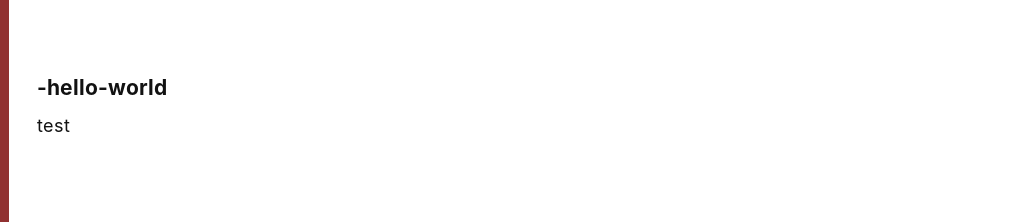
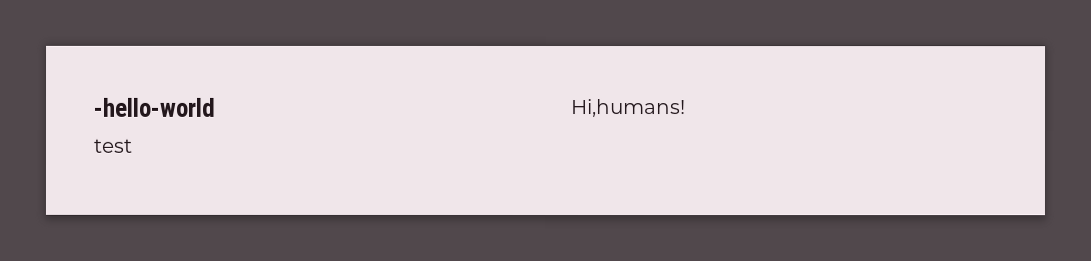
(70, 125) none -> [571,99,686,118] // Hi,humans!

